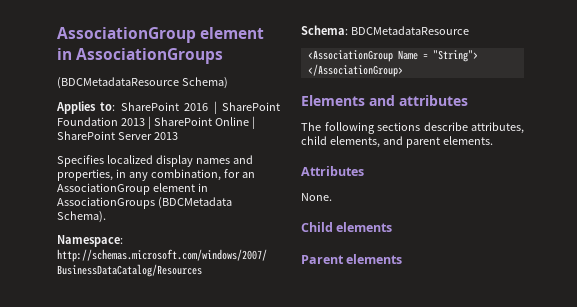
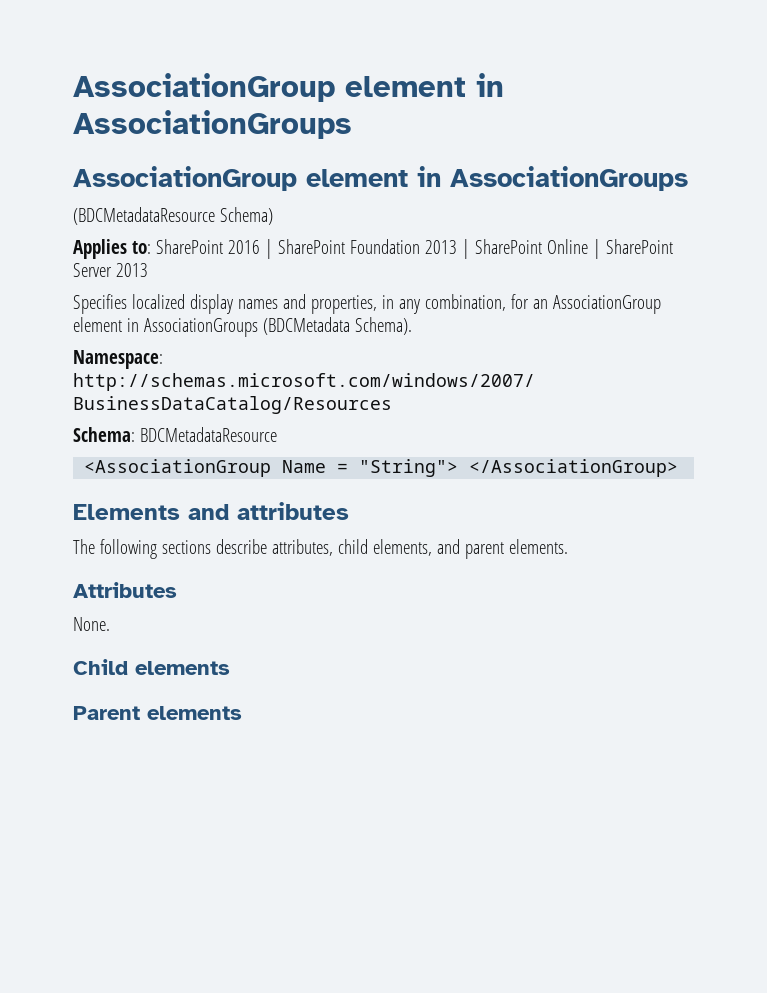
[57,27,265,43] [57,48,224,64] AssociationGroup element in AssociationGroups -> [73,73,504,102] [73,110,352,139] [73,166,688,191] AssociationGroup element in AssociationGroups // AssociationGroup element in AssociationGroups

